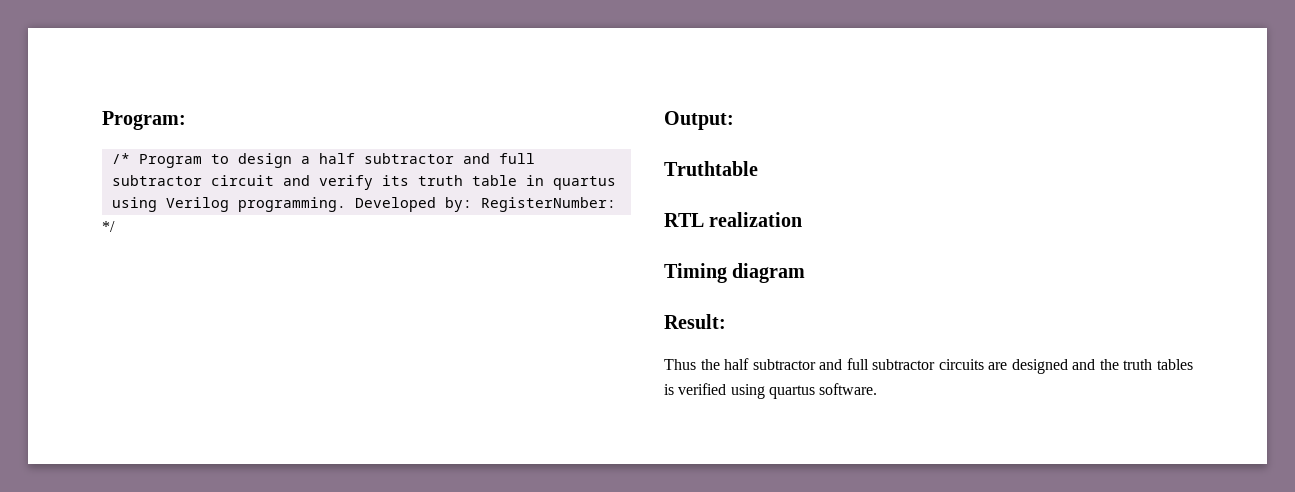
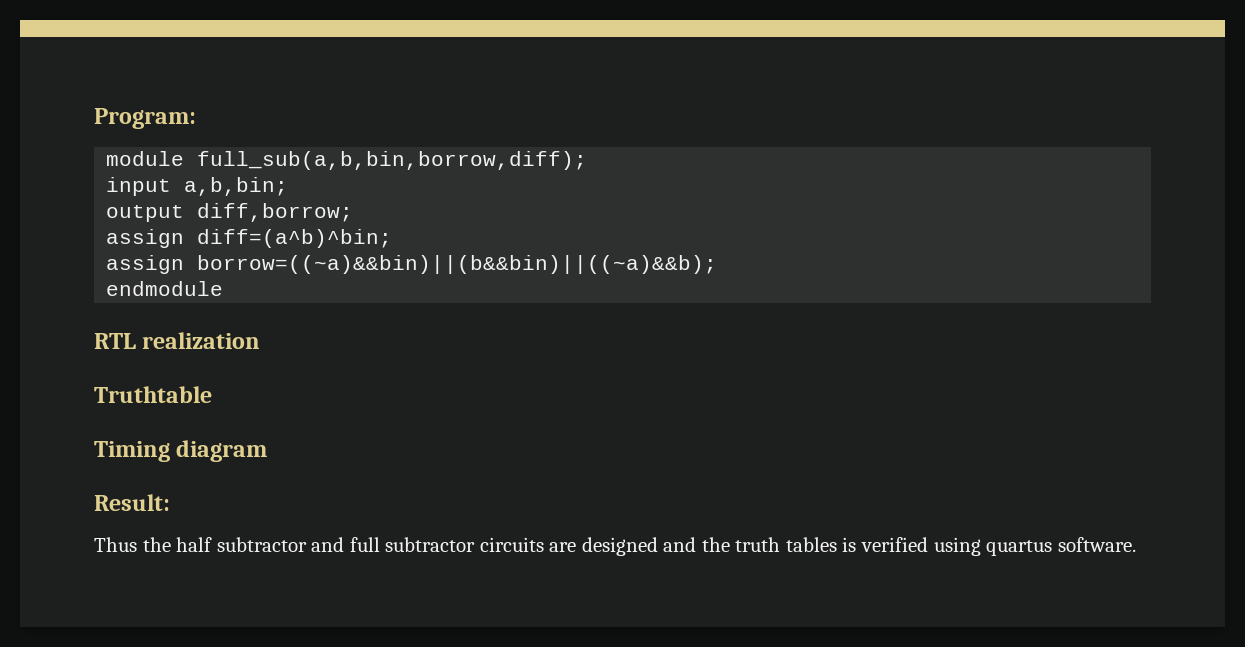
[111,153,535,168] [111,175,616,190] [111,197,616,212] [102,221,115,232] [664,111,734,130] [664,161,758,176] /* Program to design a half subtractor and full subtractor circuit and verify its truth table in quartus using Verilog programming. Developed by: RegisterNumber: // */ // Output: // Truthtable -> [106,151,588,170] [106,177,289,196] [106,203,354,222] [106,229,393,248] [106,255,718,274] [106,281,224,296] module full_sub(a,b,bin,borrow,diff); // input a,b,bin; // output diff,borrow; // assign diff=(a^b)^bin; // assign borrow=((~a)&&bin)||(b&&bin)||((~a)&&b); // endmodule
(803, 219) none -> [94,386,212,403] // Truthtable

